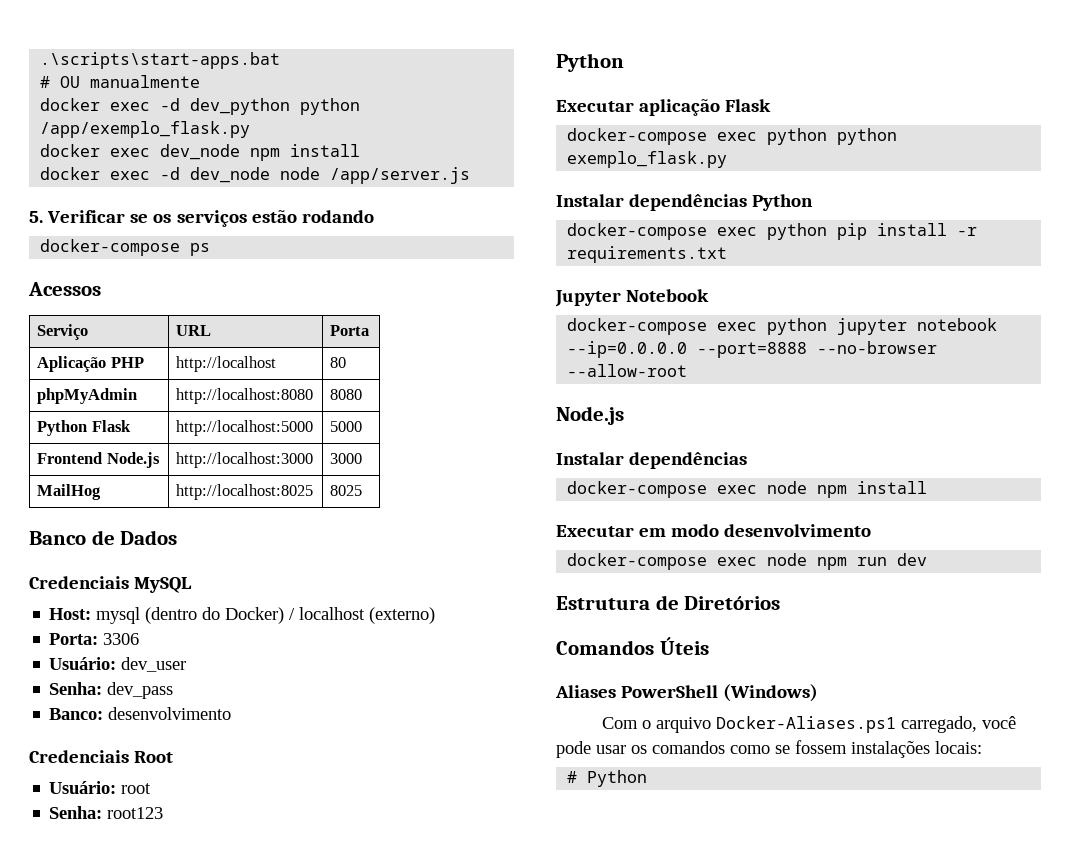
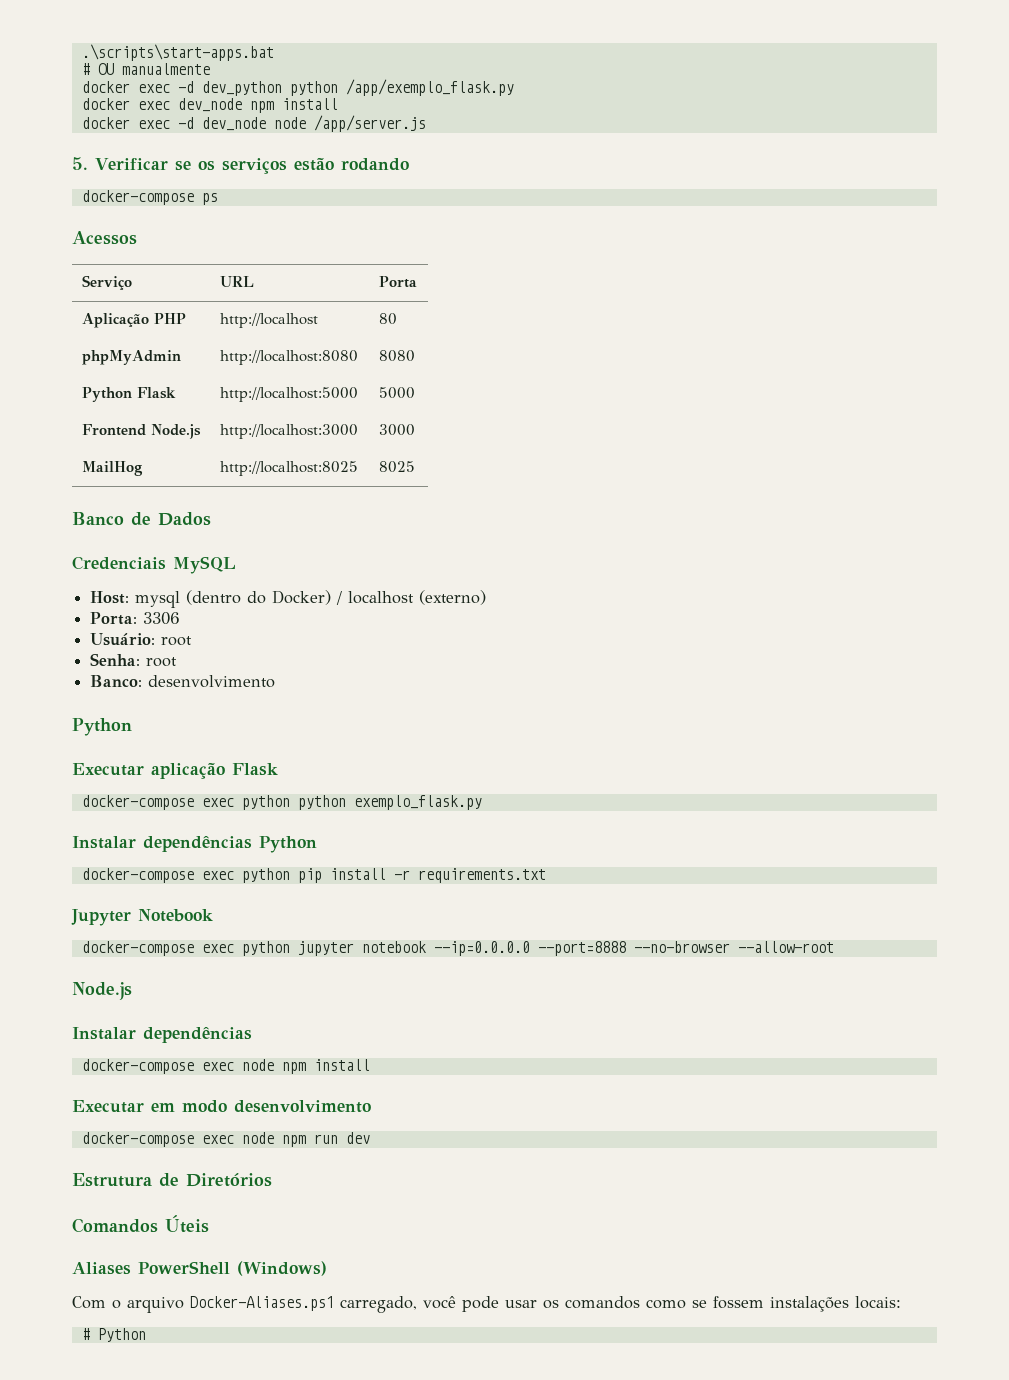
[121,657,187,672] [49,682,174,699] dev_user // Senha: dev_pass -> [161,636,193,646] [90,653,178,667] root // Senha: root
[29,750,174,763] [49,781,152,794] [49,806,164,819] // Credenciais Root // Usuário: root // Senha: root123 -> (276, 681) none

